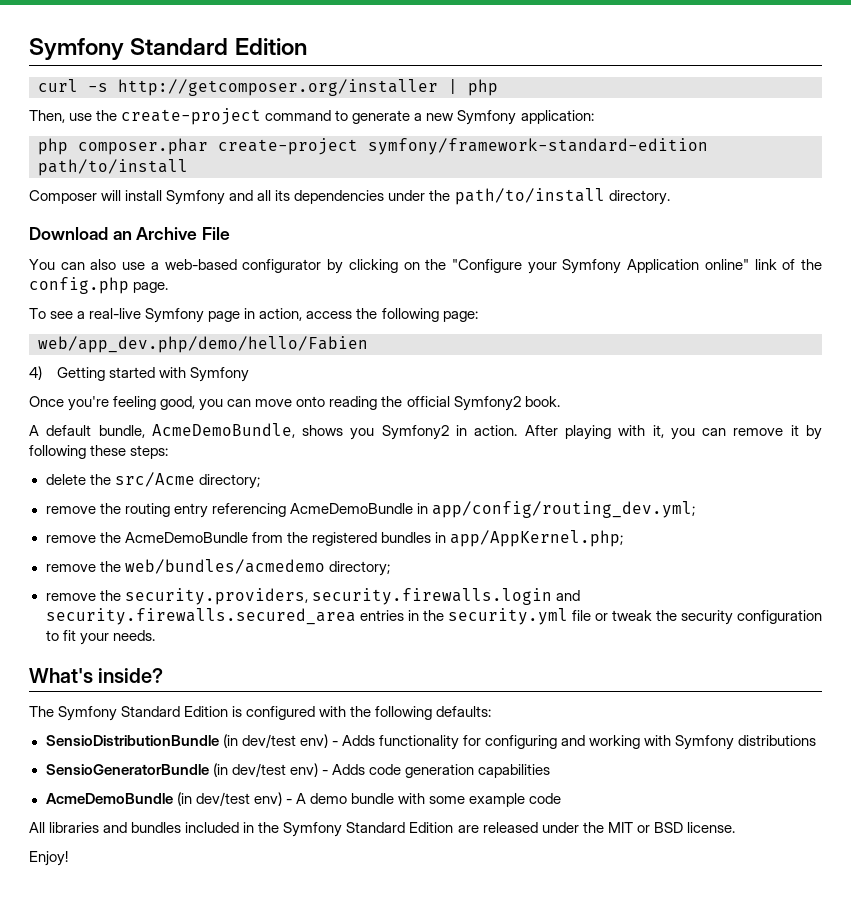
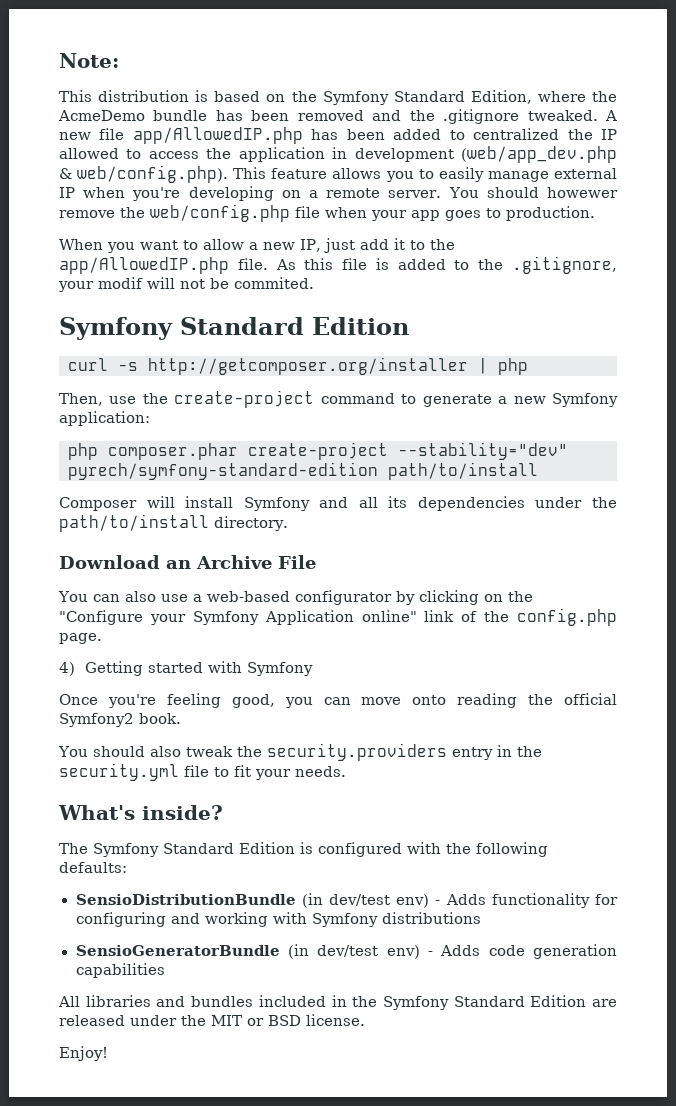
(29, 49) none -> [59,53,119,68] [59,90,618,105] [58,109,618,124] [59,127,618,144] [59,146,617,163] [59,165,617,183] [59,186,618,201] [59,204,595,222] [59,238,455,253] [59,256,617,274] [58,277,314,292] Note: // This distribution is based on the Symfony Standard Edition, where the AcmeDemo bundle has been removed and the .gitignore tweaked. A new file app/AllowedIP.php has been added to centralized the IP allowed to access the application in development (web/app_dev.php & web/config.php). This feature allows you to easily manage external IP when you're developing on a remote server. You should howewer remove the web/config.php file when your app goes to production. // When you want to allow a new IP, just add it to the app/AllowedIP.php file. As this file is added to the .gitignore, your modif will not be commited. //
[368,138,708,155] symfony/framework-standard-edition -> [398,442,568,460] [68,462,378,480] --stability="dev" pyrech/symfony-standard-edition
[29,308,478,323] [38,336,368,353] // To see a real-live Symfony page in action, access the following page: // web/app_dev.php/demo/hello/Fabien -> (102, 638) none
[29,423,822,440] [29,445,169,459] [45,472,260,489] [45,501,695,518] [45,530,623,547] [45,559,390,576] [45,588,580,605] [45,608,822,625] A default bundle, AcmeDemoBundle, shows you Symfony2 in action. After playing with it, you can remove it by following these steps: // delete the src/Acme directory; // remove the routing entry referencing AcmeDemoBundle in app/config/routing_dev.yml; // remove the AcmeDemoBundle from the registered bundles in app/AppKernel.php; // remove the web/bundles/acmedemo directory; // remove the security.providers, security.firewalls.login and security.firewalls.secured_area entries in the security.yml file or tweak the security configuration -> [58,743,542,761] [59,763,209,781] You should also tweak the security.providers entry in the security.yml file
[45,792,562,807] // AcmeDemoBundle (in dev/test env) - A demo bundle with some example code -> (165, 970) none

